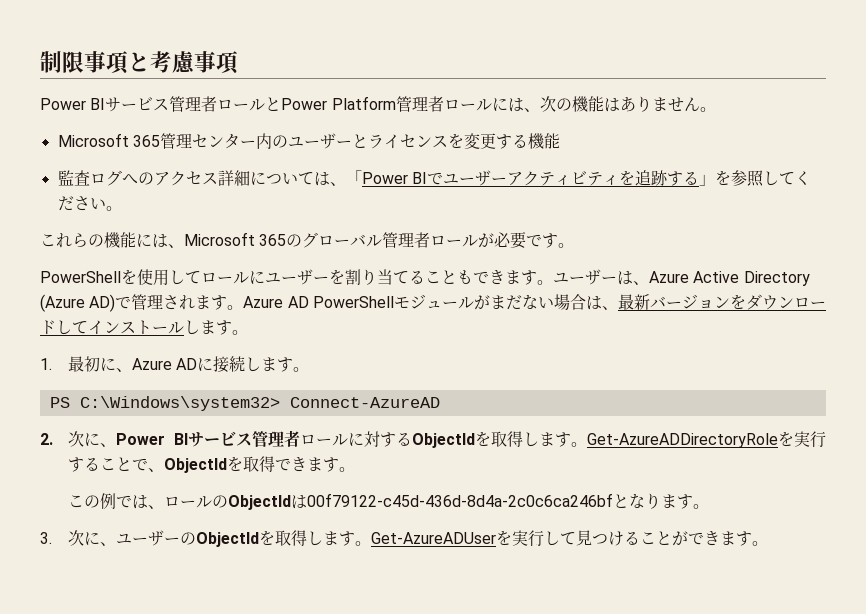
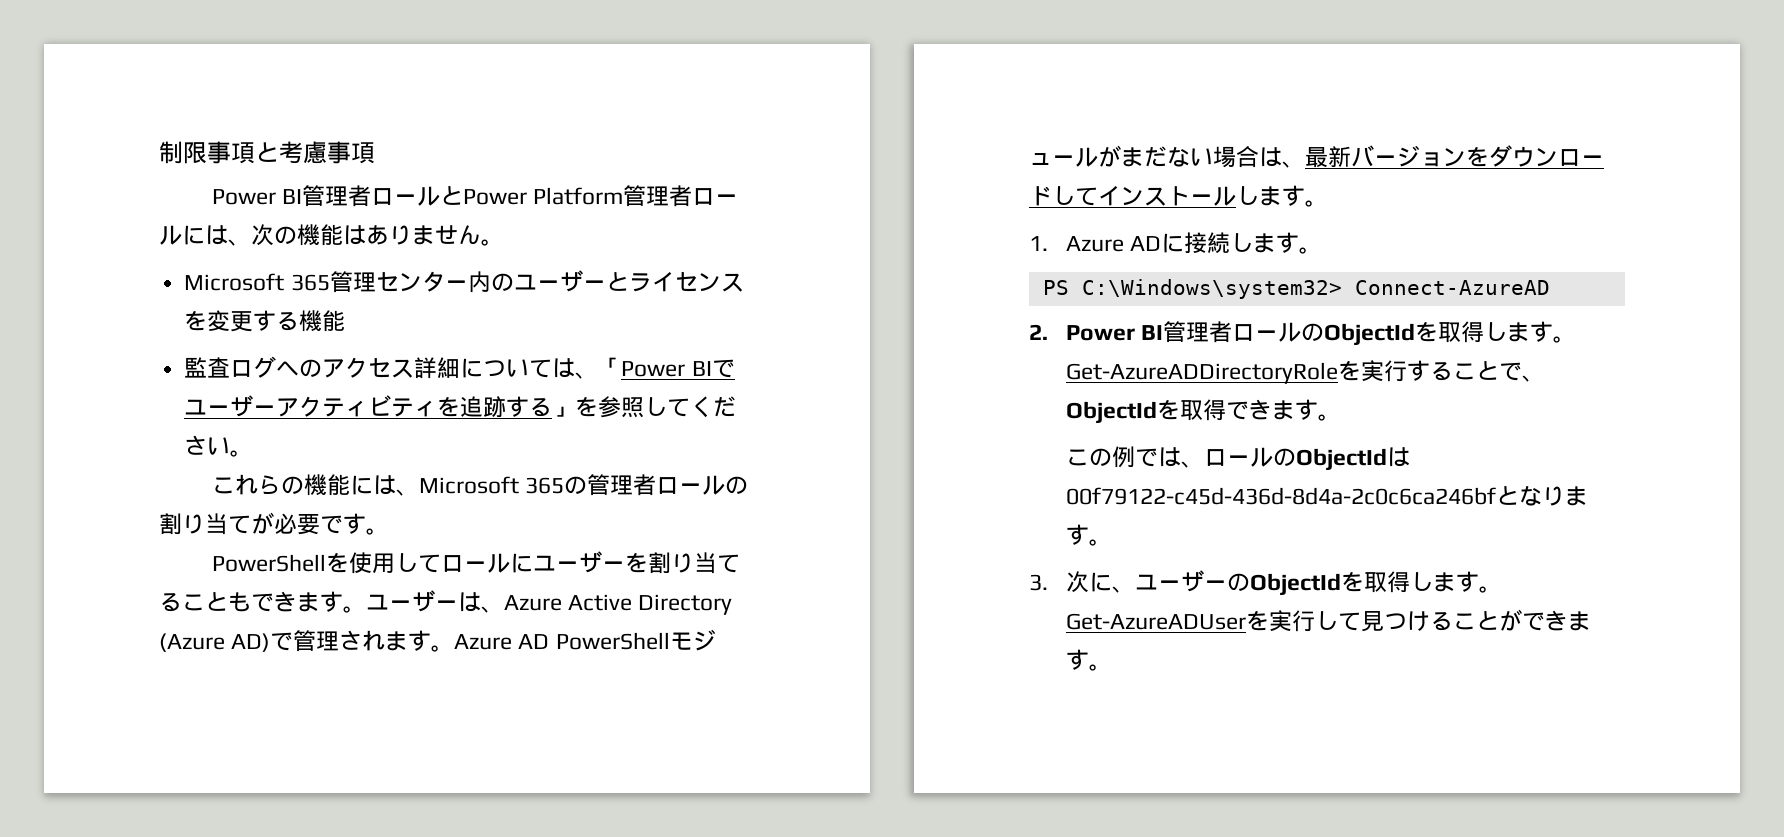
[105,97,170,112] サービス -> (303, 196) none
[302,232,479,248] グローバル管理者ロール -> [587,474,749,496] [159,513,251,535] 管理者ロールの割り当て
[67,356,132,372] 最初に、 -> (1048, 243) none
[67,430,412,448] 次に、Power BIサービス管理者ロールに対する -> [1065,321,1324,343] Power BI管理者ロールの

